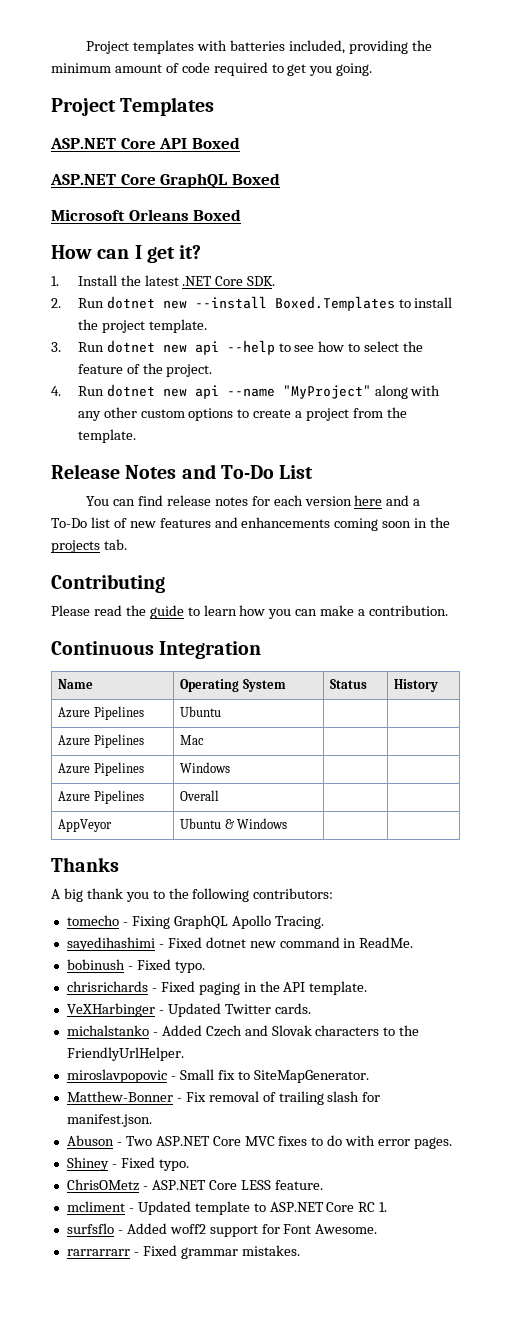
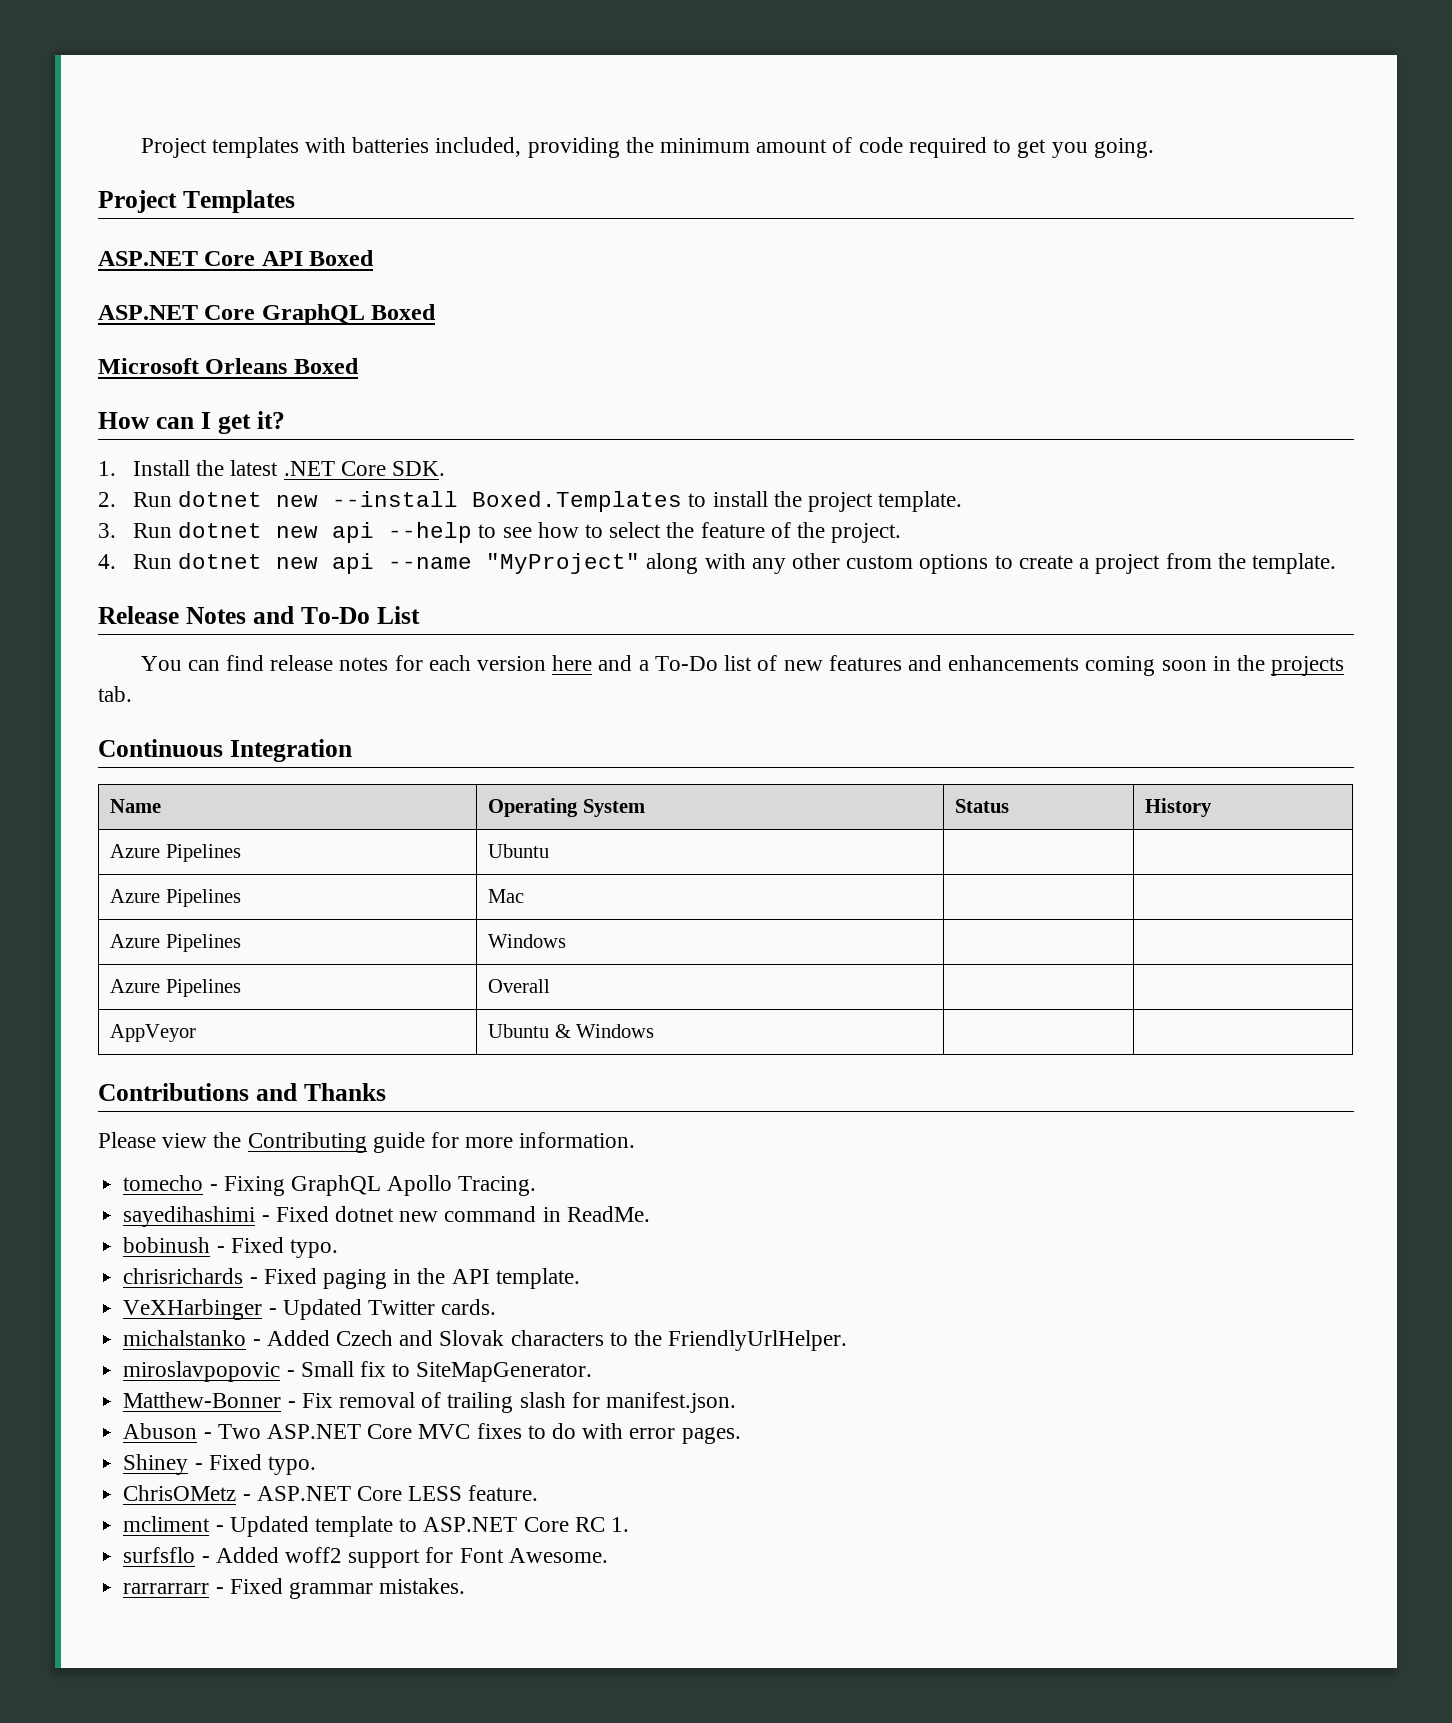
[51,574,165,593] [51,605,449,619] // Contributing // Please read the guide to learn how you can make a contribution. -> (132, 694) none
(288, 823) none -> [98,1083,297,1101] Contributions and
[51,888,334,902] A big thank you to the following contributors: -> [98,1132,636,1153] Please view the Contributing guide for more information.

